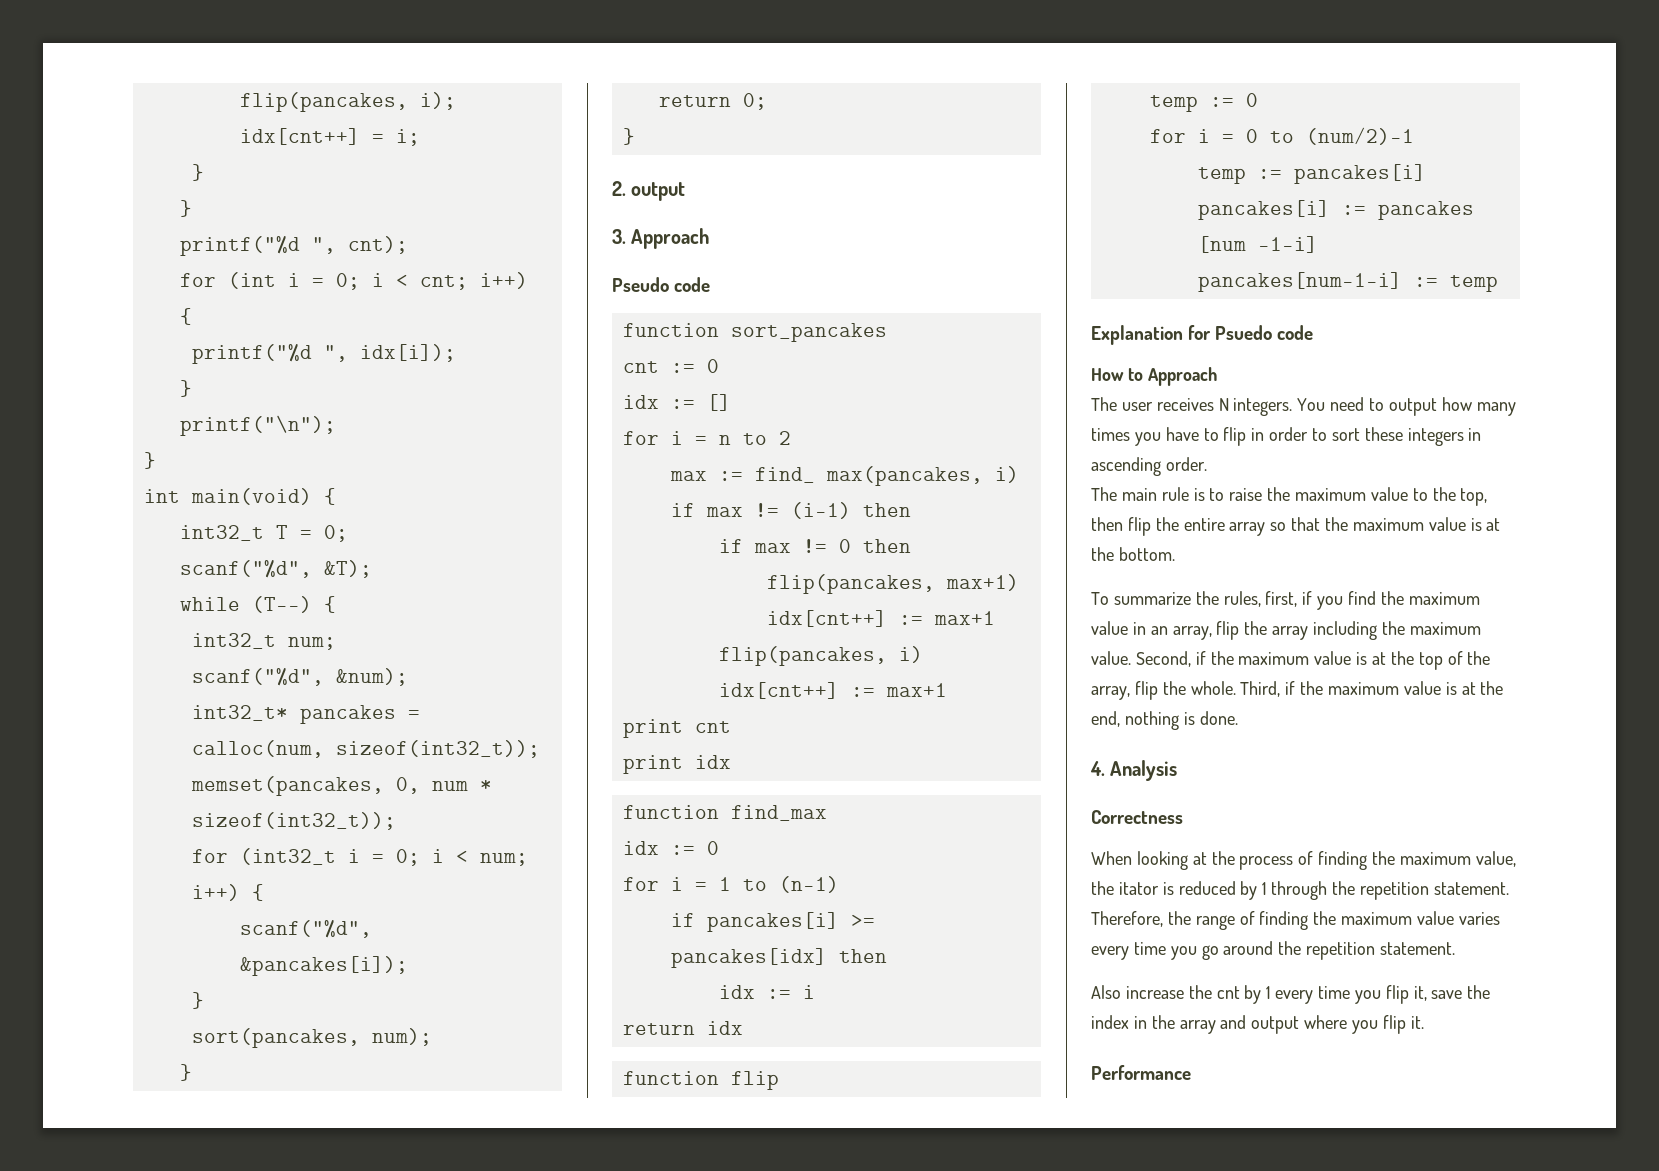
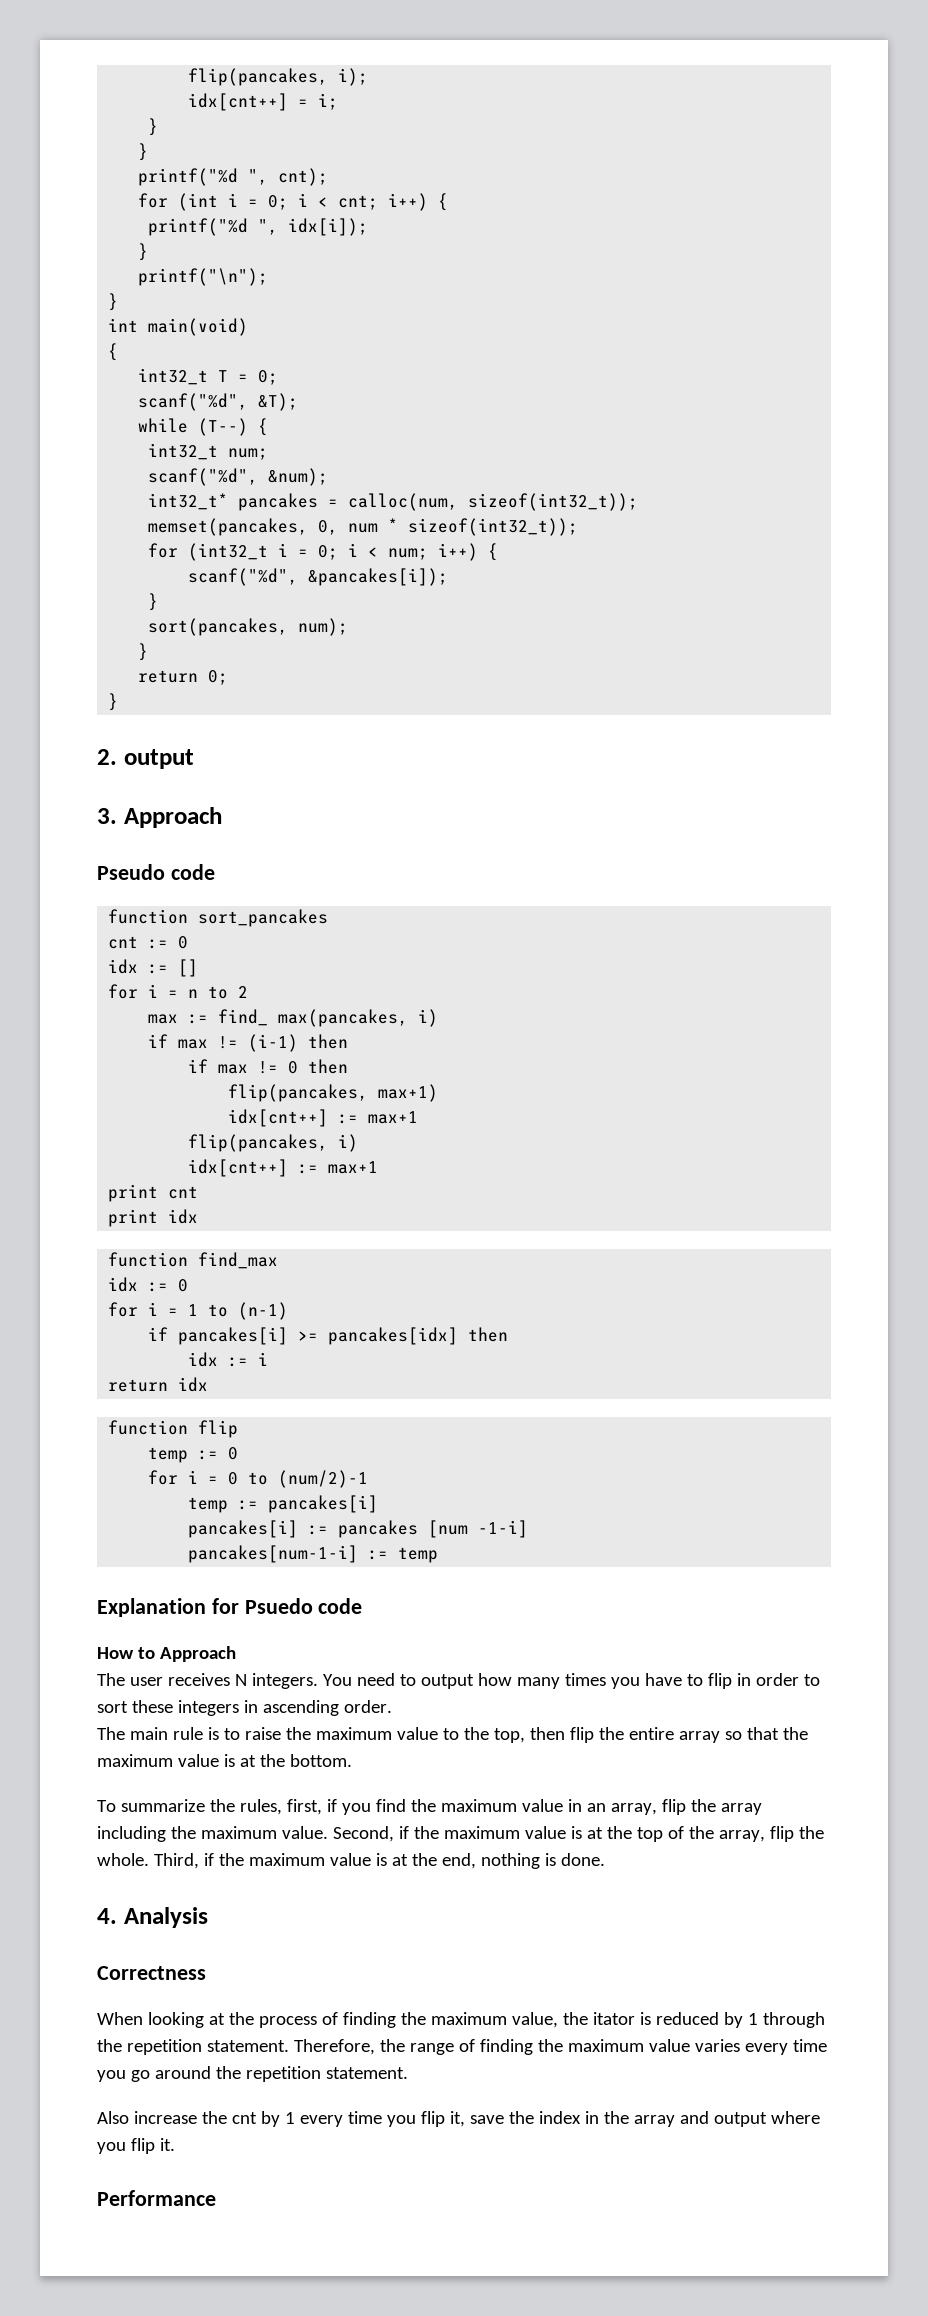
(312, 496) none -> (249, 327) //

